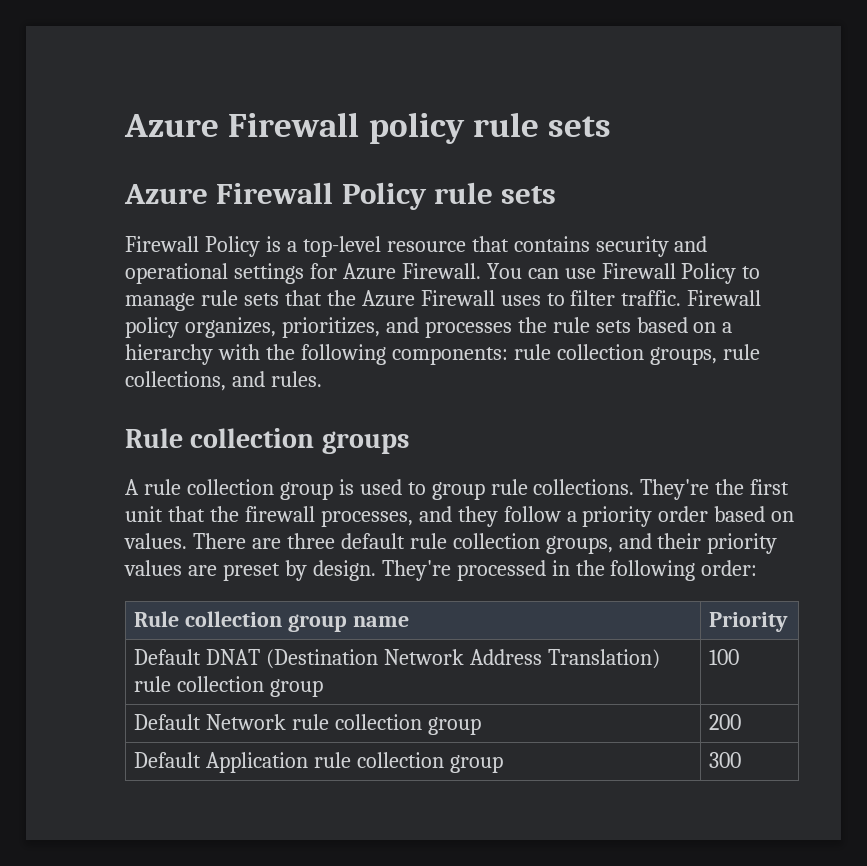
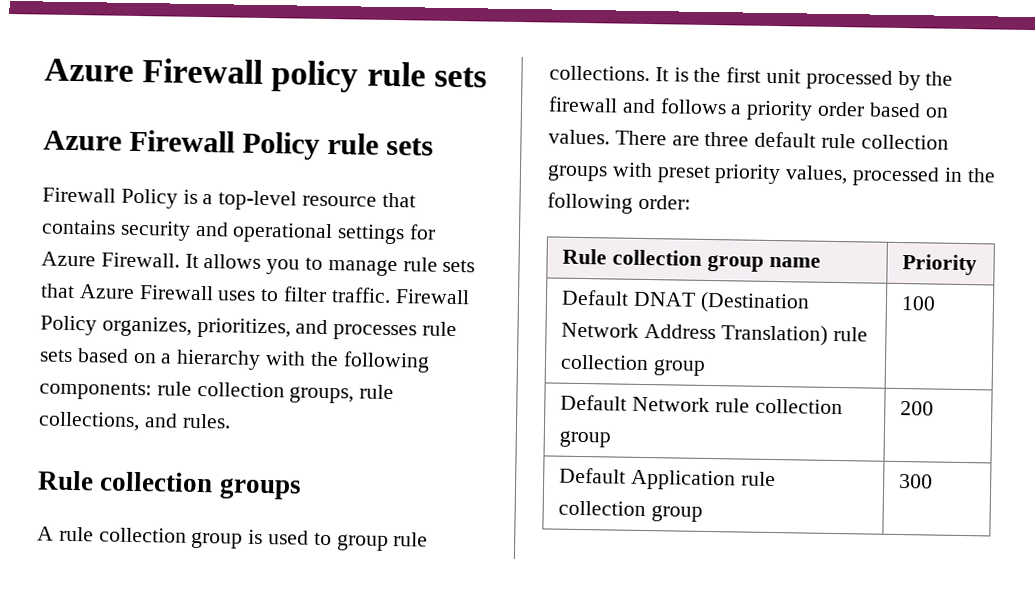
[486,263,737,284] You can use Firewall Policy -> [184,253,301,275] It allows you
[326,290,356,306] the -> (75, 291) none
[125,317,179,338] policy -> [40,315,97,336] Policy
[517,317,547,333] the -> (418, 332) none
[640,479,710,500] They're -> [654,67,689,82] It is
[167,506,561,527] that the firewall processes, and they follow -> [805,69,954,91] [548,96,727,115] processed by the firewall and follows
[545,533,778,554] [124,560,451,581] groups, and their priority values are preset by design. They're -> [547,162,849,185] groups with preset priority values,

